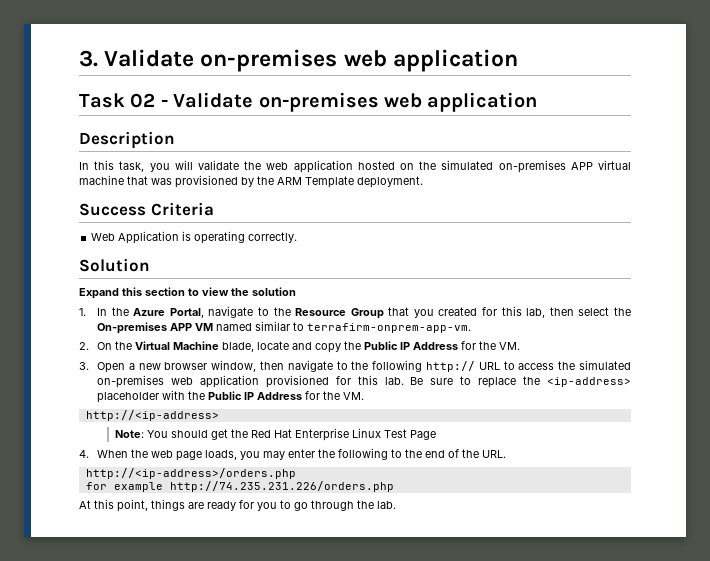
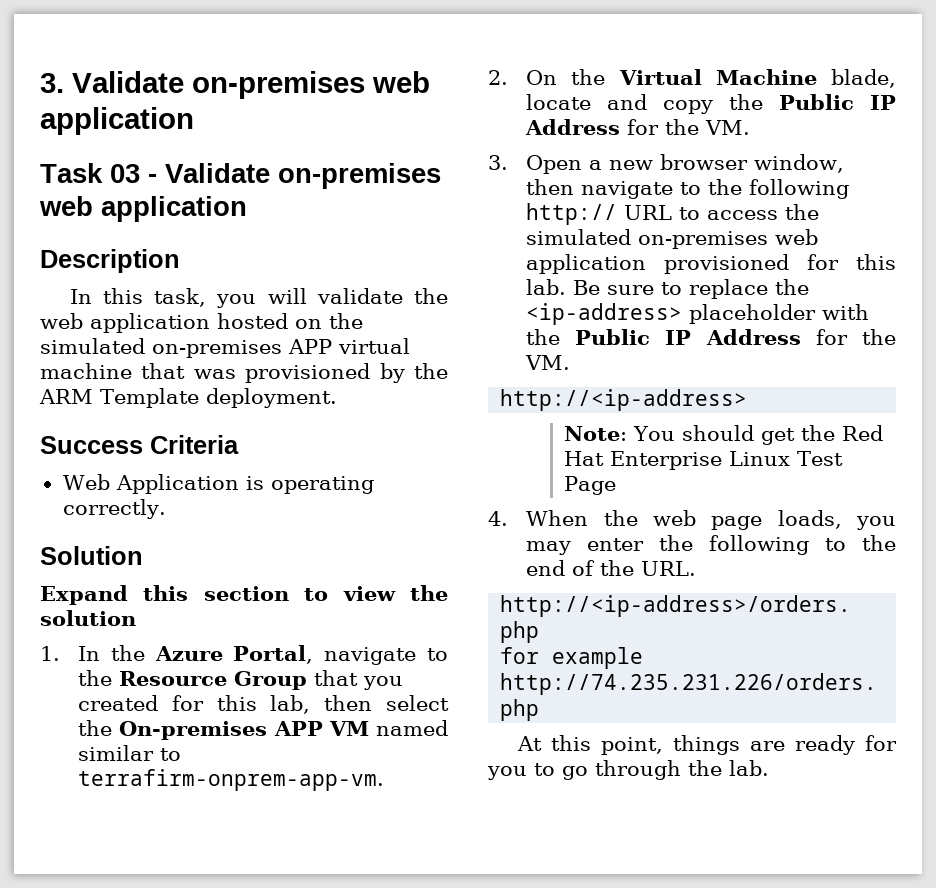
[130,93,156,108] 02 -> [110,164,140,183] 03

